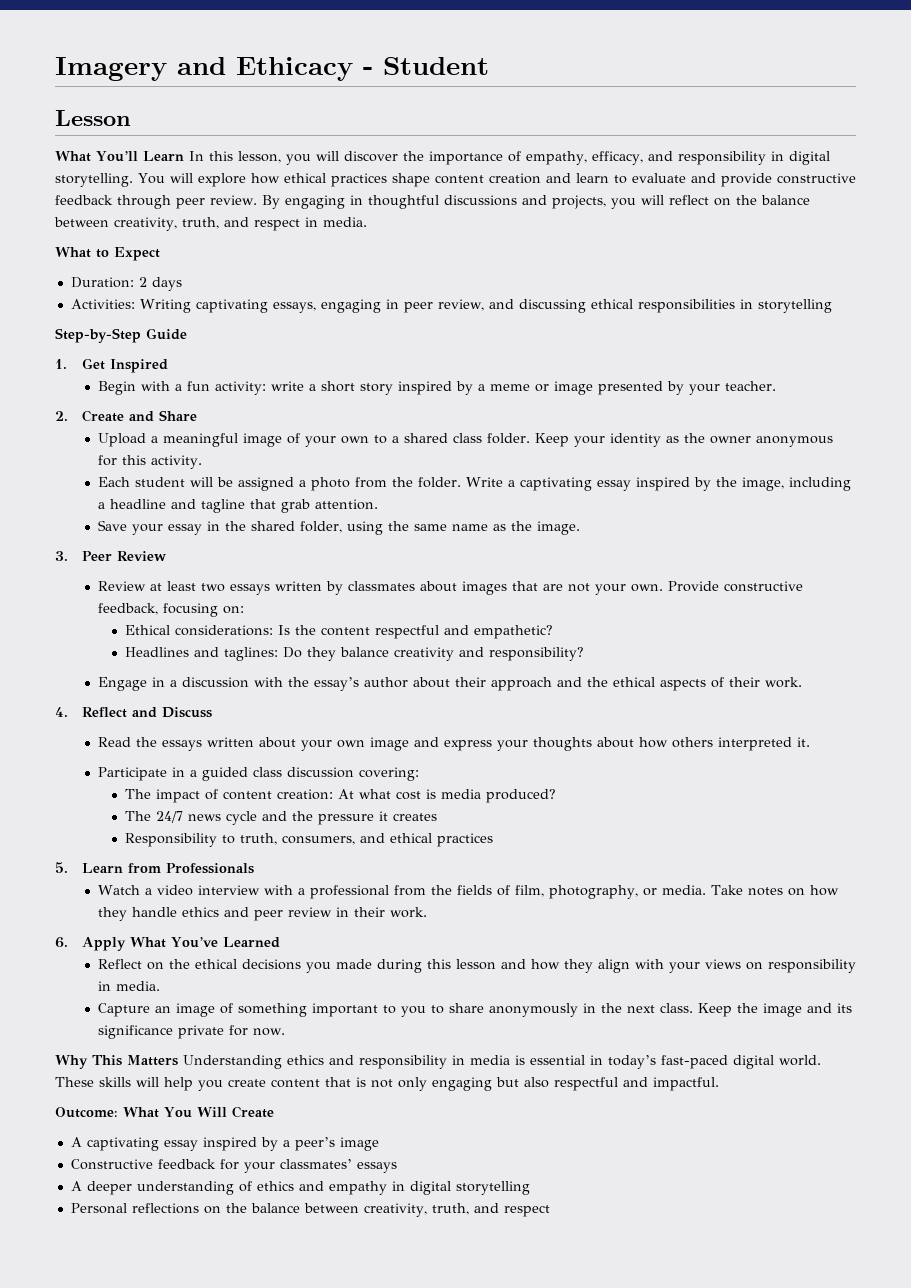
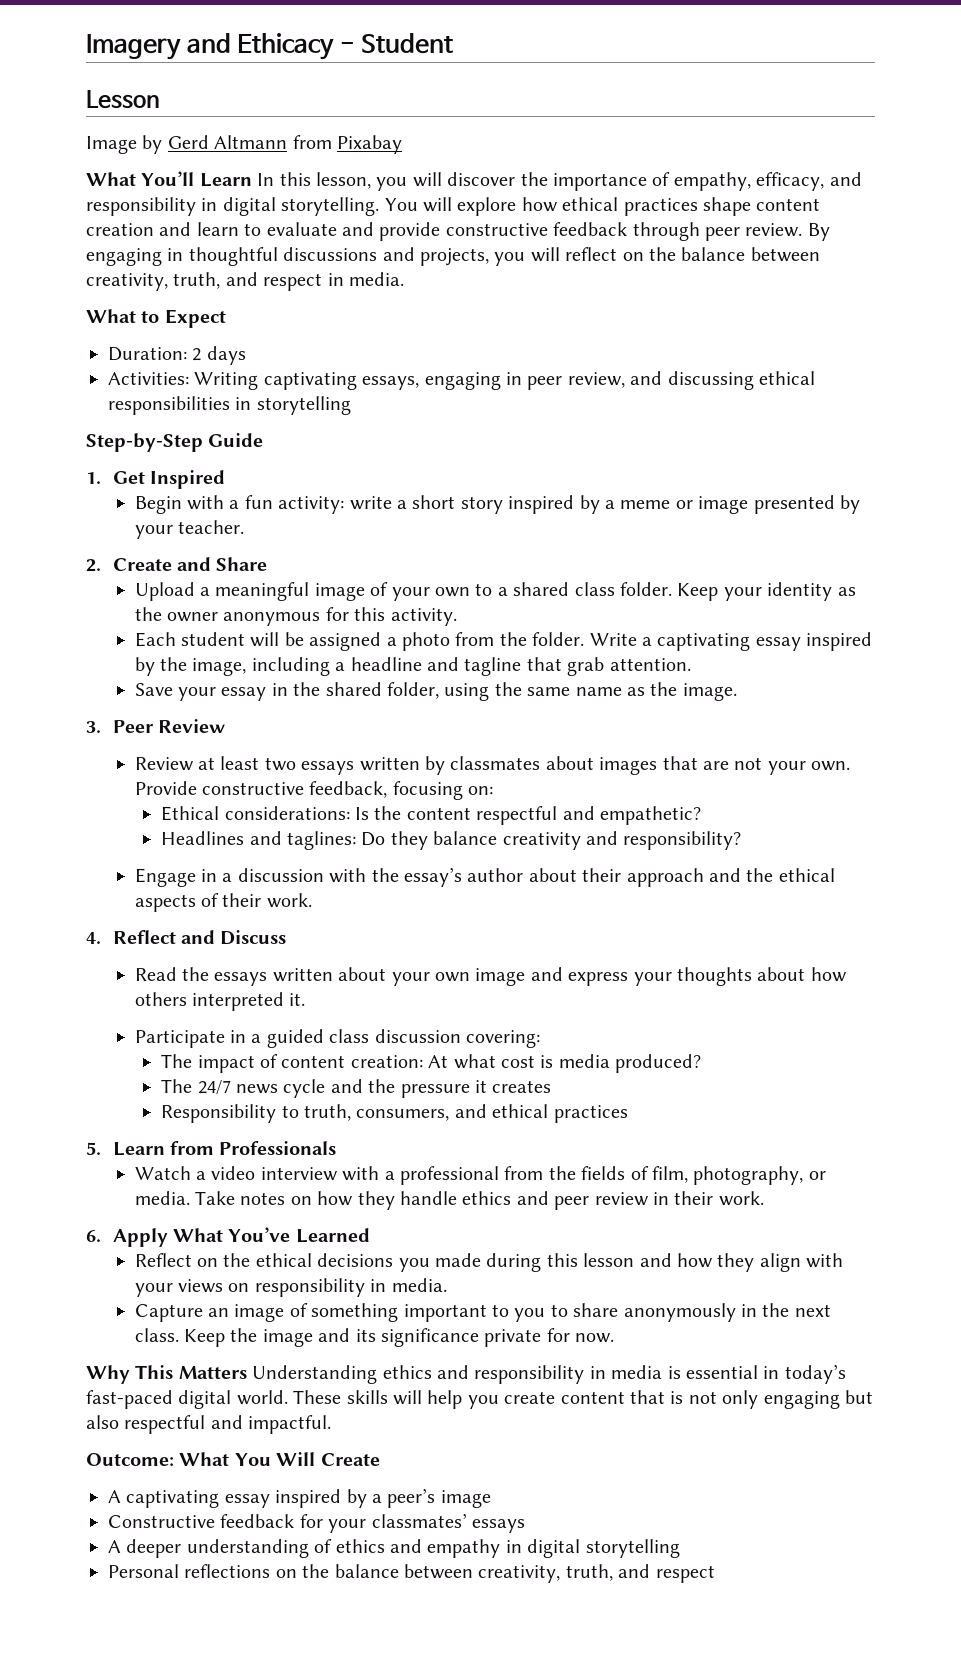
(131, 118) none -> [86,135,402,154] // Image by Gerd Altmann from Pixabay

